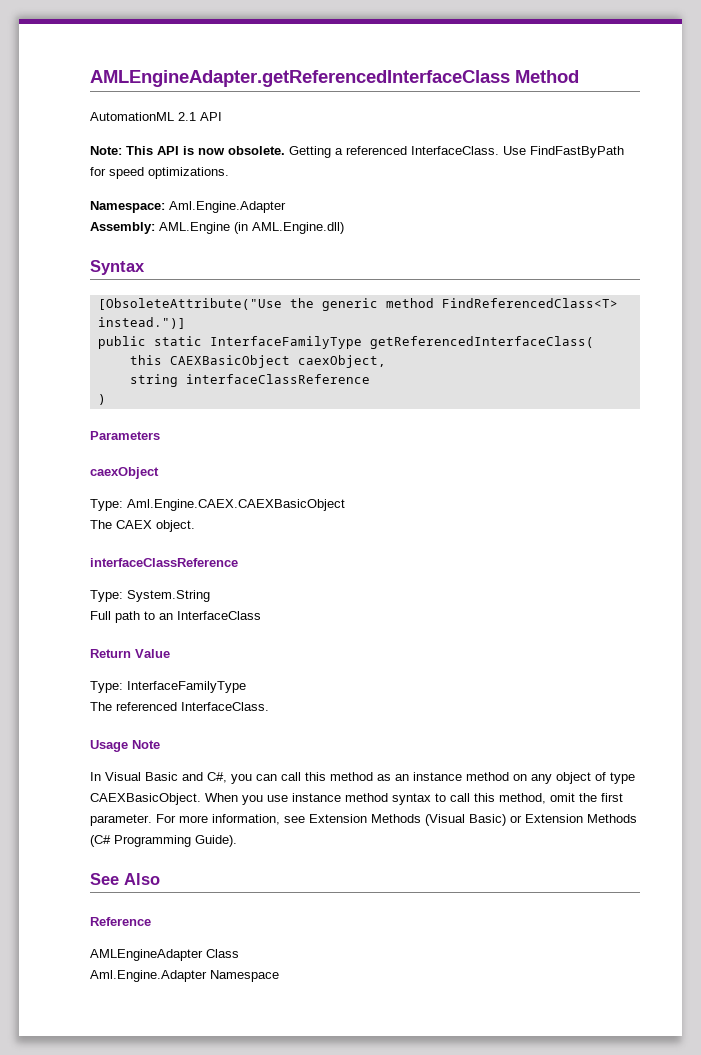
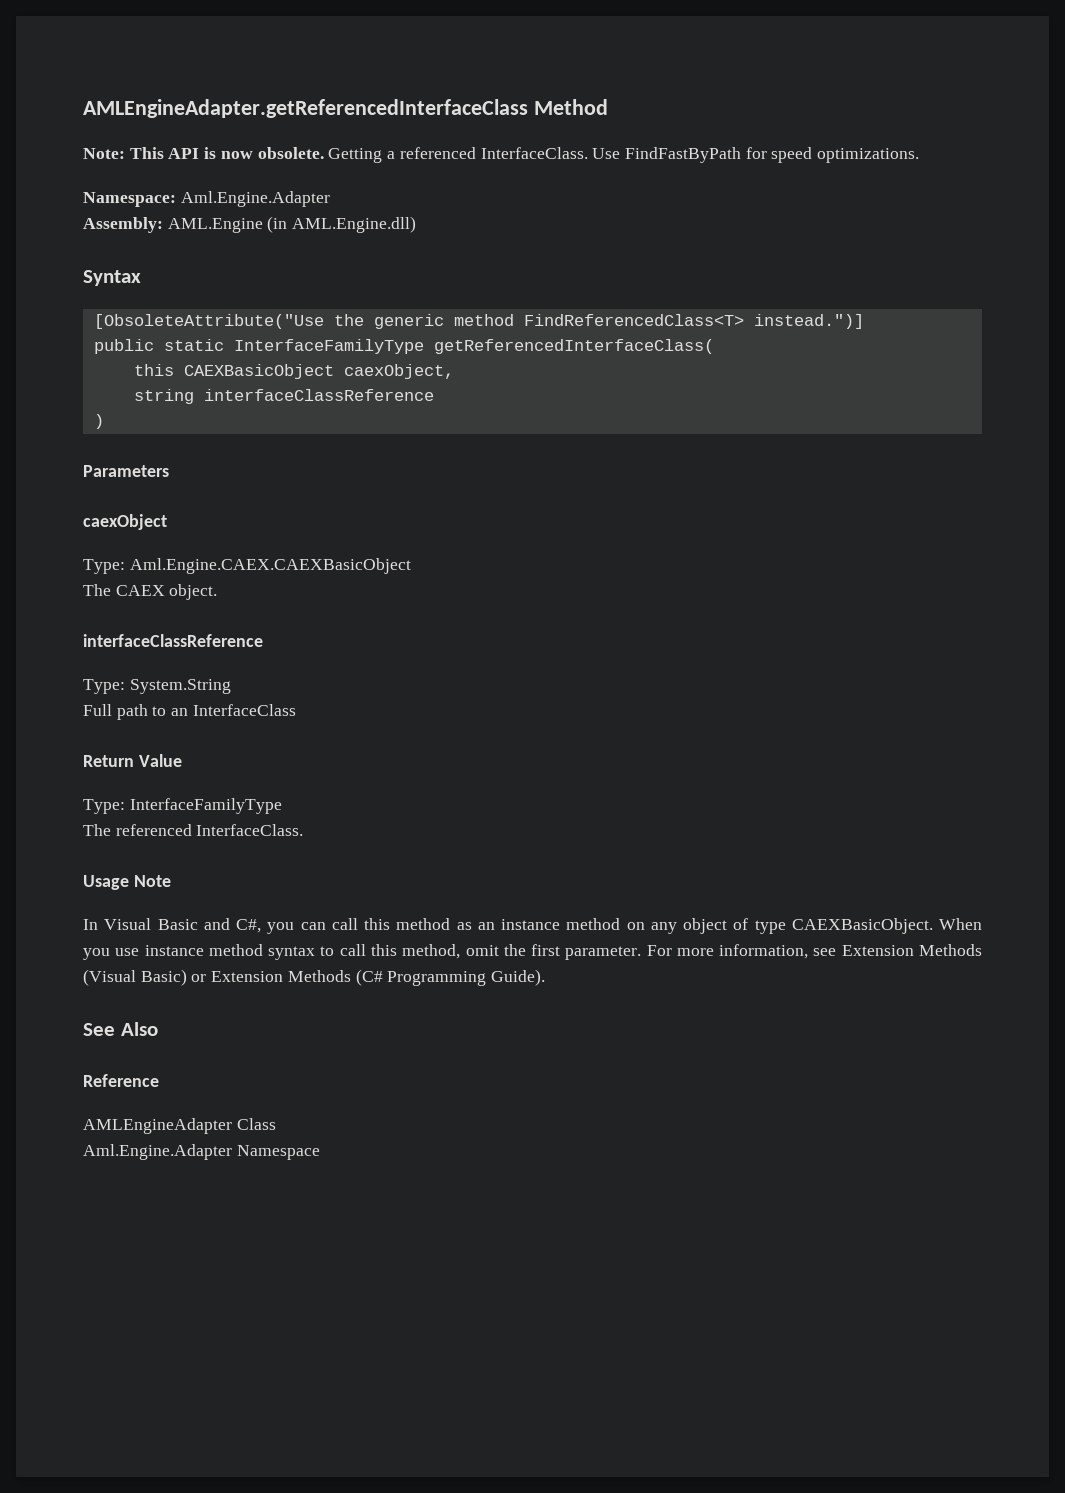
[90,112,222,121] // AutomationML 2.1 API -> (608, 107) none

